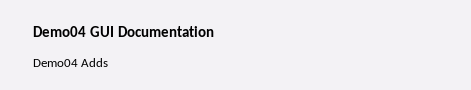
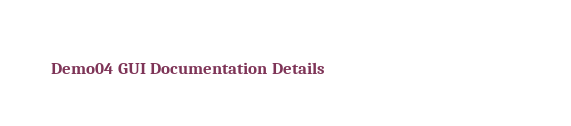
[33,58,109,67] // Demo04 Adds -> [271,62,325,74] Details

